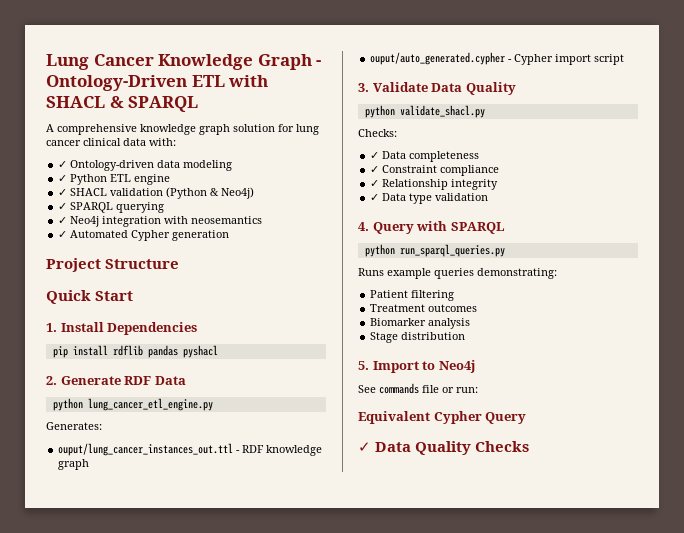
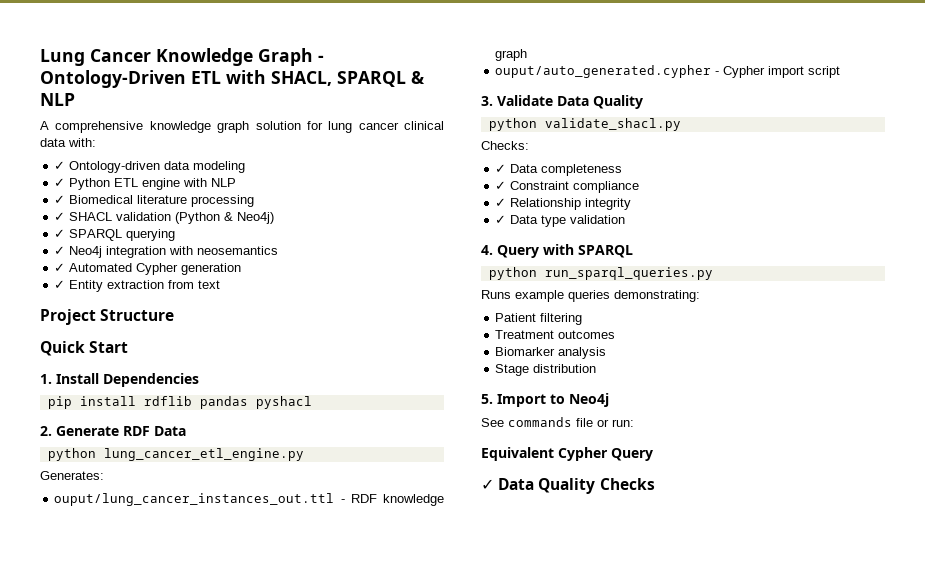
[46,96,199,112] SHACL & SPARQL -> [271,71,425,87] [40,93,75,106] SHACL, SPARQL & NLP
(171, 179) none -> [183,178,237,187] [54,195,255,207] with NLP // ✓ Biomedical literature processing
(230, 235) none -> [54,280,221,292] // ✓ Entity extraction from text

